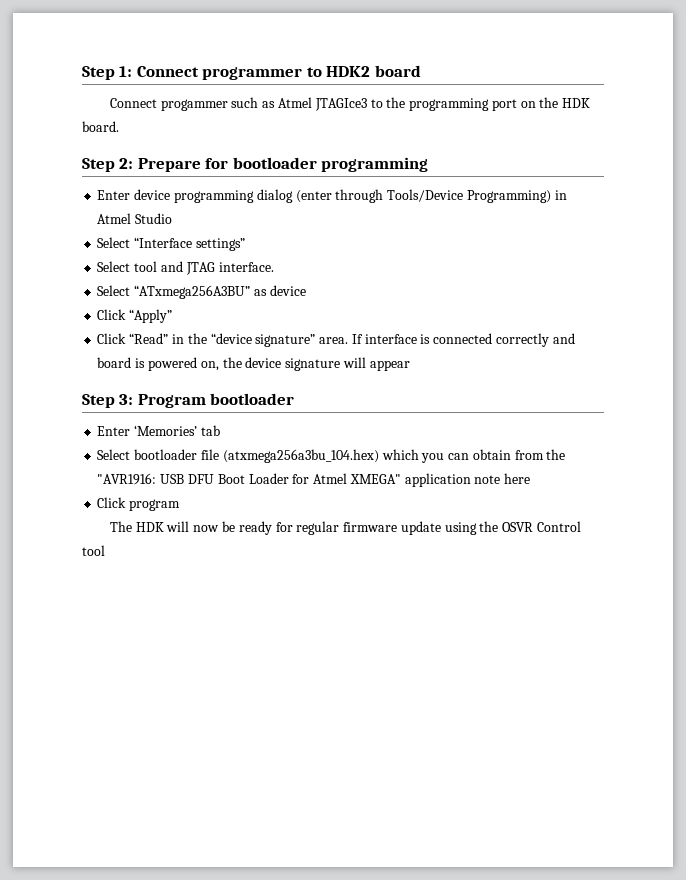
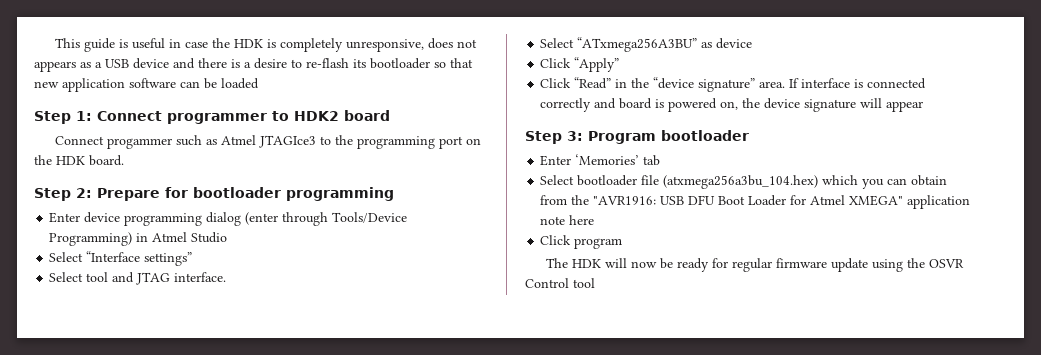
(82, 73) none -> [55,38,478,52] [34,58,473,72] [34,78,259,92] This guide is useful in case the HDK is completely unresponsive, does not appears as a USB device and there is a desire to re-flash its bootloader so that new application software can be loaded //

